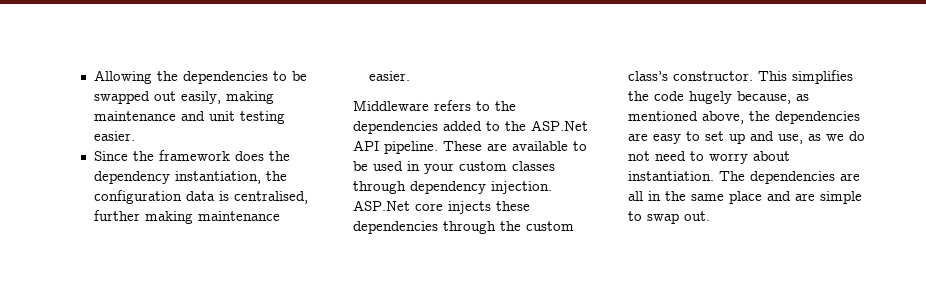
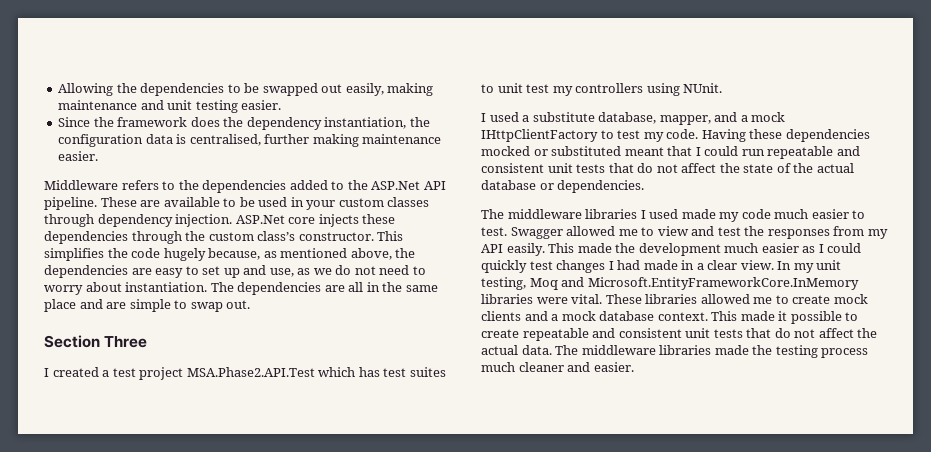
(710, 216) none -> [44,335,148,348] [44,367,446,380] [481,83,723,96] [481,112,786,125] [481,129,870,142] [481,146,860,159] [481,163,854,173] [481,180,645,193] [481,209,866,222] [481,226,888,239] [481,243,862,256] [481,260,842,273] [481,277,859,290] [481,294,868,304] [481,311,859,324] [481,328,878,341] [481,345,869,358] [481,362,634,372] // Section Three // I created a test project MSA.Phase2.API.Test which has test suites to unit test my controllers using NUnit. // I used a substitute database, mapper, and a mock IHttpClientFactory to test my code. Having these dependencies mocked or substituted meant that I could run repeatable and consistent unit tests that do not affect the state of the actual database or dependencies. // The middleware libraries I used made my code much easier to test. Swagger allowed me to view and test the responses from my API easily. This made the development much easier as I could quickly test changes I had made in a clear view. In my unit testing, Moq and Microsoft.EntityFrameworkCore.InMemory libraries were vital. These libraries allowed me to create mock clients and a mock database context. This made it possible to create repeatable and consistent unit tests that do not affect the actual data. The middleware libraries made the testing process much cleaner and easier.

